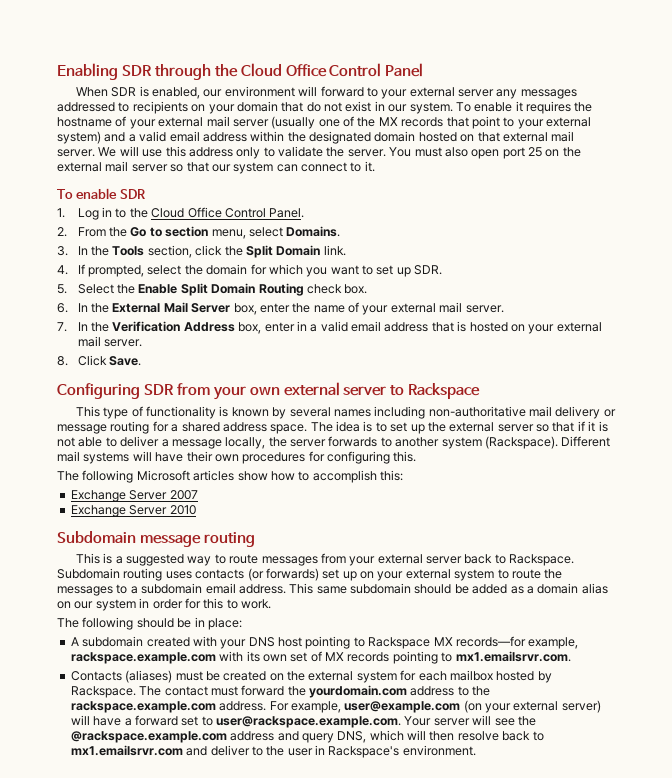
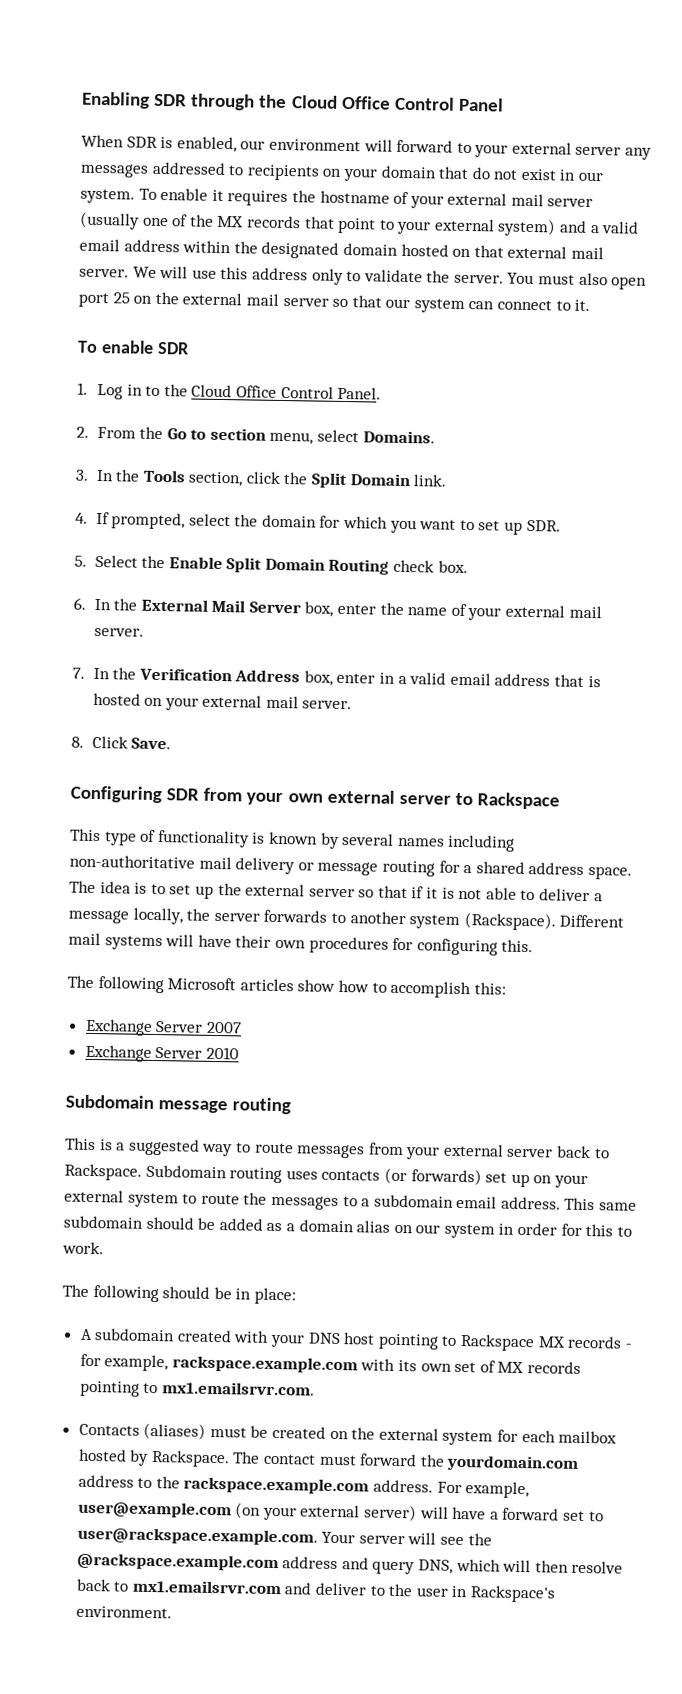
[455,636,526,647] records—for -> [567,1335,632,1349] [79,1353,101,1367] records - for

